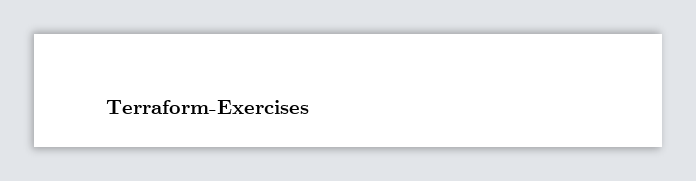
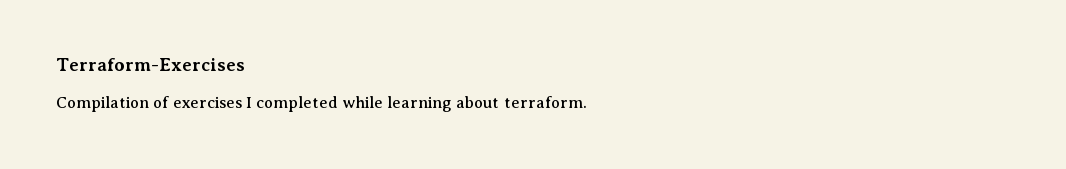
(309, 107) none -> [56,96,587,112] // Compilation of exercises I completed while learning about terraform.

